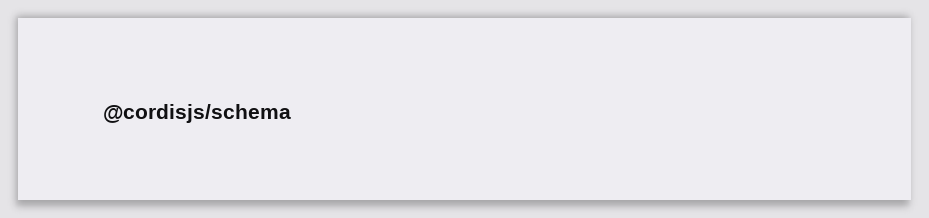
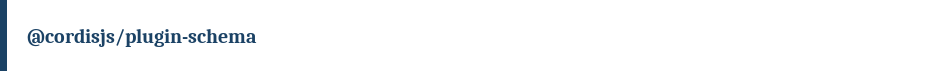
[103,104,291,123] @cordisjs/schema -> [27,28,257,47] @cordisjs/plugin-schema

